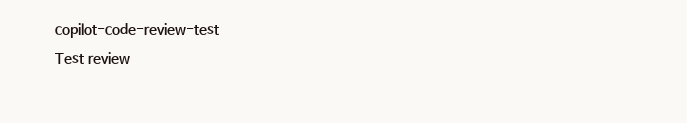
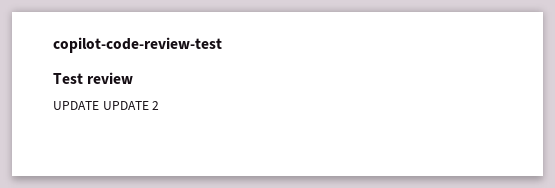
(130, 58) none -> [53,101,160,110] // UPDATE UPDATE 2

